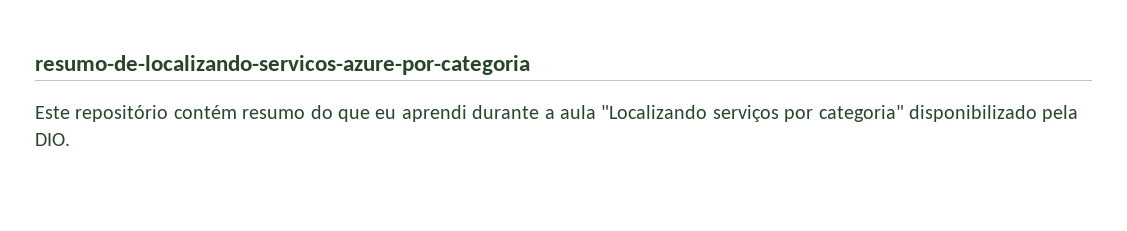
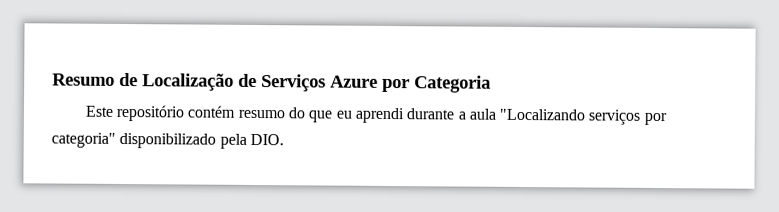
[35,55,530,75] resumo-de-localizando-servicos-azure-por-categoria -> [52,72,491,93] Resumo de Localização de Serviços Azure por Categoria

